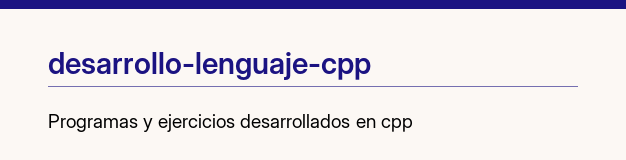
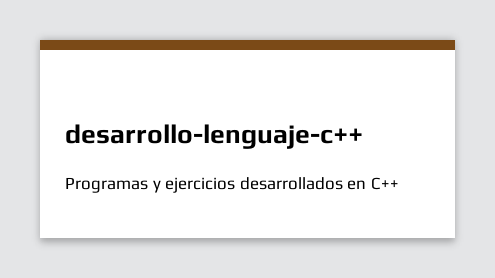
[48,52,371,80] desarrollo-lenguaje-cpp -> [65,124,363,149] desarrollo-lenguaje-c++
[380,118,413,132] cpp -> [370,177,399,190] C++

